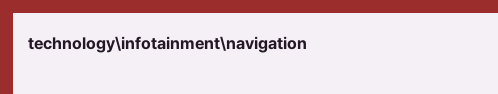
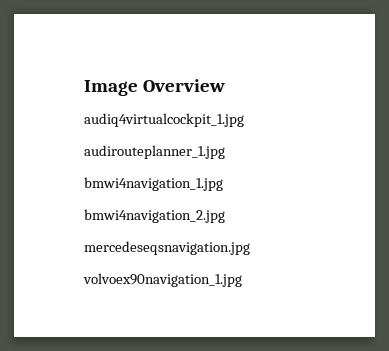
[28,36,307,53] technology\infotainment\navigation -> [84,79,225,96] [84,113,244,127] [84,145,225,159] [84,177,223,191] [84,209,225,223] [84,241,250,255] [83,273,242,287] Image Overview // audiq4virtualcockpit_1.jpg // audirouteplanner_1.jpg // bmwi4navigation_1.jpg // bmwi4navigation_2.jpg // mercedeseqsnavigation.jpg // volvoex90navigation_1.jpg

